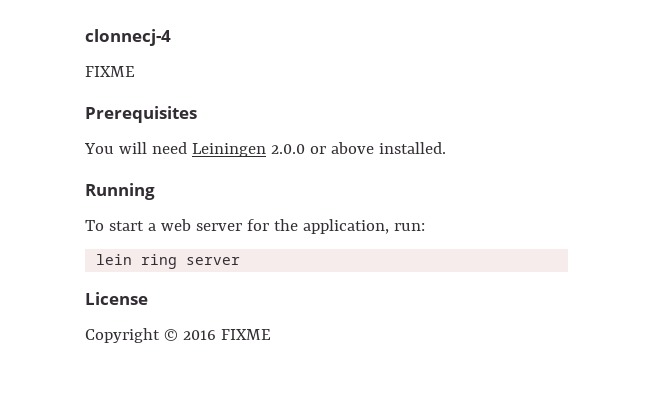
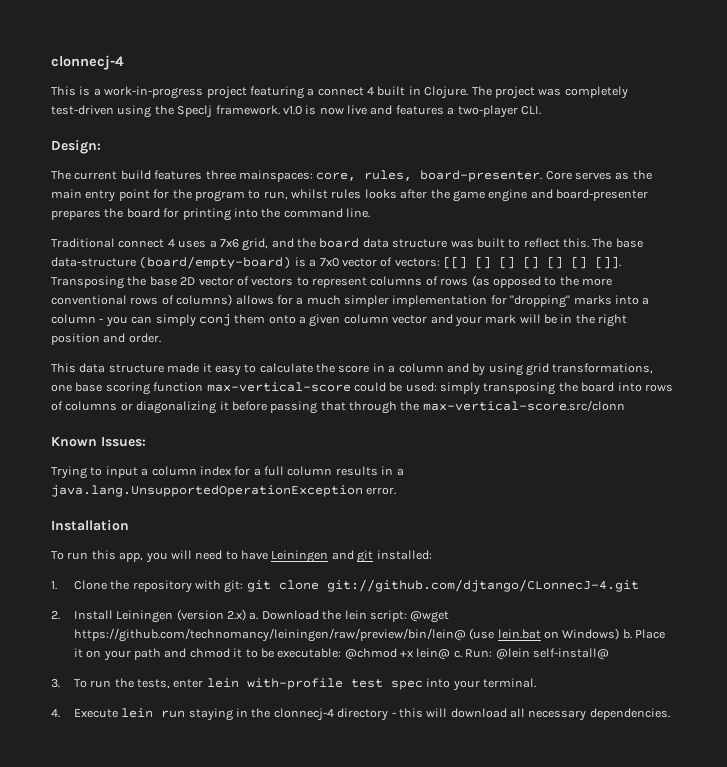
[85,66,135,77] [85,106,197,123] [84,142,446,157] [85,183,155,200] [85,219,425,234] [96,254,241,269] [85,292,148,305] [85,328,271,343] FIXME // Prerequisites // You will need Leiningen 2.0.0 or above installed. // Running // To start a web server for the application, run: // lein ring server // License // Copyright © 2016 FIXME -> [51,86,628,99] [51,105,541,118] [51,140,101,154] [51,170,652,182] [51,189,648,202] [51,208,370,221] [51,238,643,251] [51,256,621,269] [51,275,612,289] [51,294,650,308] [51,314,628,327] [51,333,161,345] [51,363,654,376] [51,382,673,395] [51,400,625,414] [51,436,146,447] [51,466,404,479] [51,485,397,497] [51,520,129,531] [51,550,432,563] [51,579,639,593] [51,609,450,623] [73,628,666,642] [73,648,609,661] [51,678,536,691] [51,708,670,721] This is a work-in-progress project featuring a connect 4 built in Clojure. The project was completely test-driven using the Speclj framework. v1.0 is now live and features a two-player CLI. // Design: // The current build features three mainspaces: core, rules, board-presenter. Core serves as the main entry point for the program to run, whilst rules looks after the game engine and board-presenter prepares the board for printing into the command line. // Traditional connect 4 uses a 7x6 grid, and the board data structure was built to reflect this. The base data-structure (board/empty-board) is a 7x0 vector of vectors: [[] [] [] [] [] [] []]. Transposing the base 2D vector of vectors to represent columns of rows (as opposed to the more conventional rows of columns) allows for a much simpler implementation for "dropping" marks into a column - you can simply conj them onto a given column vector and your mark will be in the right position and order. // This data structure made it easy to calculate the score in a column and by using grid transformations, one base scoring function max-vertical-score could be used: simply transposing the board into rows of columns or diagonalizing it before passing that through the max-vertical-score.src/clonn // Known Issues: // Trying to input a column index for a full column results in a java.lang.UnsupportedOperationException error. // Installation // To run this app, you will need to have Leiningen and git installed: // 1. Clone the repository with git: git clone git://github.com/djtango/CLonnecJ-4.git // 2. Install Leiningen (version 2.x) a. Download the lein script: @wget https://github.com/technomancy/leiningen/raw/preview/bin/lein@ (use lein.bat on Windows) b. Place it on your path and chmod it to be executable: @chmod +x lein@ c. Run: @lein self-install@ // 3. To run the tests, enter lein with-profile test spec into your terminal. // 4. Execute lein run staying in the clonnecj-4 directory - this will download all necessary dependencies.

